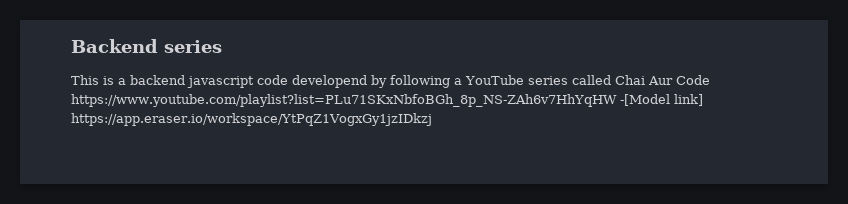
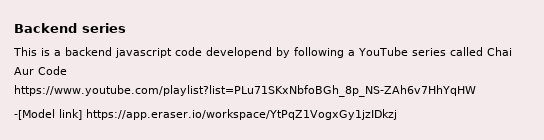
(617, 100) none -> (476, 91) //

